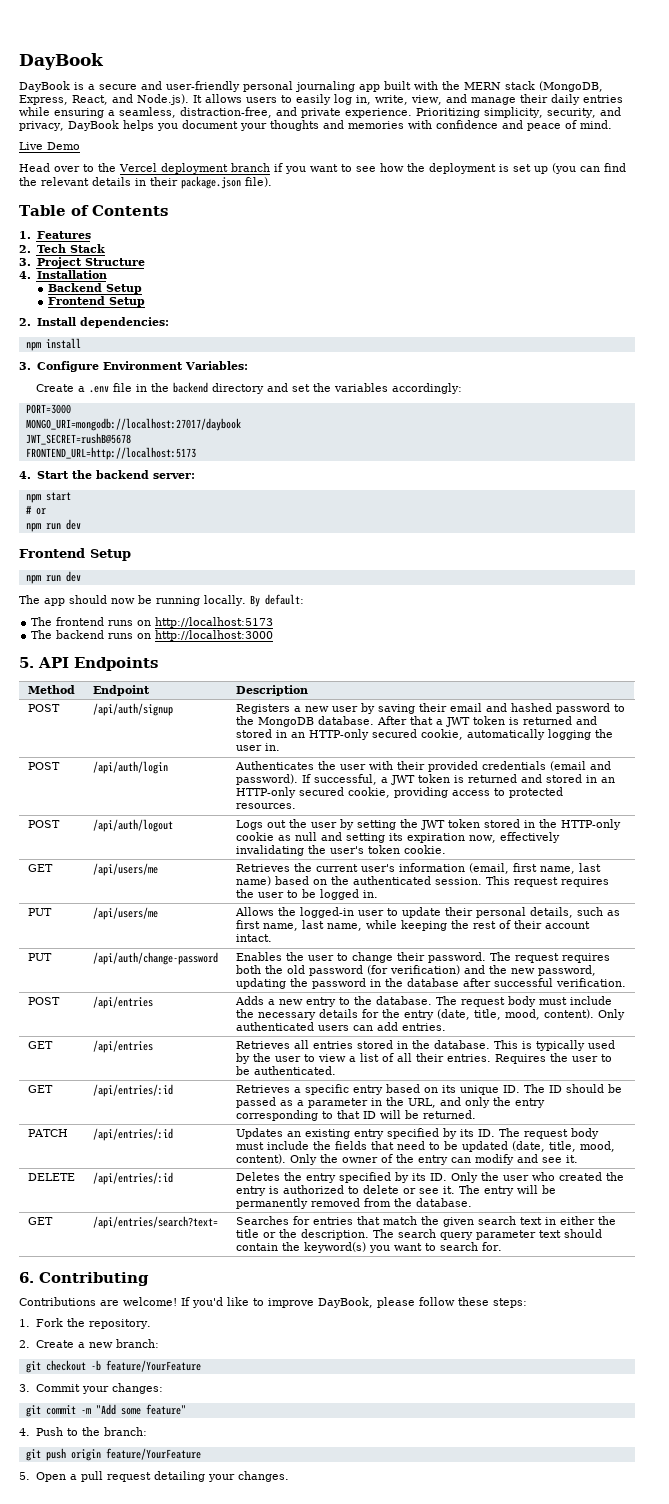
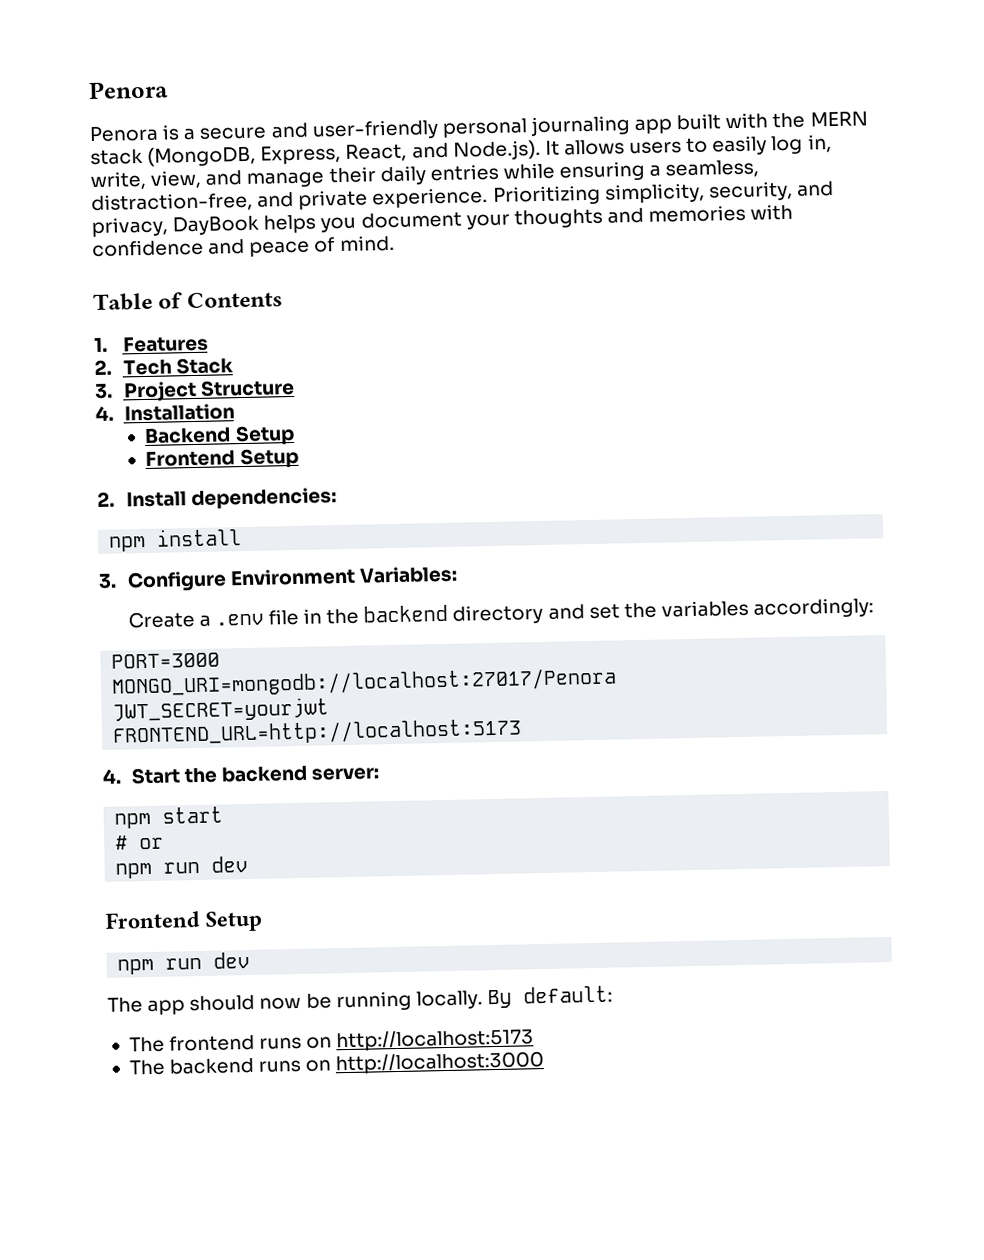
[19,53,104,70] [19,81,70,92] DayBook // DayBook -> [88,80,169,100] [89,125,159,143] Penora // Penora
[19,142,80,150] [19,163,626,174] [19,176,272,189] // Live Demo // Head over to the Vercel deployment branch if you want to see how the deployment is set up (you can find the relevant details in their package.json file). -> (395, 243) none
[25,418,241,431] [25,433,131,445] MONGO_URI=mongodb://localhost:27017/daybook // JWT_SECRET=rushB@5678 -> [111,667,618,698] [112,697,330,723] MONGO_URI=mongodb://localhost:27017/Penora // JWT_SECRET=yourjwt
[19,657,158,671] [27,685,75,694] [92,685,150,696] [235,685,308,696] [27,704,60,712] [92,703,173,716] [235,703,625,714] [235,716,597,727] [235,729,613,740] [235,743,280,751] [27,762,60,770] [92,761,168,774] [234,761,611,772] [235,774,615,785] [235,787,563,798] [235,803,296,809] [27,820,60,828] [92,819,173,832] [235,819,621,830] [235,832,560,843] [235,845,446,856] [27,864,53,872] [92,863,158,876] [235,863,601,874] [235,876,609,887] [235,889,378,900] [27,908,52,916] [92,907,158,920] [234,907,620,918] [235,920,590,931] [235,934,272,942] [27,953,52,961] [92,952,218,965] [235,952,610,963] [235,965,596,976] [235,978,626,989] [27,997,60,1005] [92,996,153,1009] [234,996,612,1007] [235,1009,625,1020] [235,1022,446,1031] [27,1041,53,1049] [92,1040,153,1053] [235,1040,615,1051] [235,1053,612,1064] [235,1066,336,1075] [27,1085,53,1093] [92,1084,173,1097] [235,1084,622,1095] [235,1097,545,1108] [235,1110,476,1121] [27,1129,68,1137] [92,1128,173,1141] [235,1128,599,1139] [235,1141,615,1152] [235,1154,578,1165] [27,1173,75,1181] [92,1172,173,1185] [235,1172,624,1183] [235,1185,556,1196] [235,1198,472,1209] [27,1217,53,1225] [92,1216,218,1229] [235,1216,616,1227] [235,1229,602,1240] [235,1242,502,1253] [19,1272,149,1286] [19,1297,527,1308] [19,1318,151,1329] [19,1339,159,1348] [25,1360,201,1373] [19,1383,163,1394] [25,1404,186,1417] [19,1427,147,1436] [25,1448,201,1461] [19,1471,289,1482] // 5. API Endpoints // Method | Endpoint | Description // POST | /api/auth/signup | Registers a new user by saving their email and hashed password to the MongoDB database. After that a JWT token is returned and stored in an HTTP-only secured cookie, automatically logging the user in. // POST | /api/auth/login | Authenticates the user with their provided credentials (email and password). If successful, a JWT token is returned and stored in an HTTP-only secured cookie, providing access to protected resources. // POST | /api/auth/logout | Logs out the user by setting the JWT token stored in the HTTP-only cookie as null and setting its expiration now, effectively invalidating the user's token cookie. // GET | /api/users/me | Retrieves the current user's information (email, first name, last name) based on the authenticated session. This request requires the user to be logged in. // PUT | /api/users/me | Allows the logged-in user to update their personal details, such as first name, last name, while keeping the rest of their account intact. // PUT | /api/auth/change-password | Enables the user to change their password. The request requires both the old password (for verification) and the new password, updating the password in the database after successful verification. // POST | /api/entries | Adds a new entry to the database. The request body must include the necessary details for the entry (date, title, mood, content). Only authenticated users can add entries. // GET | /api/entries | Retrieves all entries stored in the database. This is typically used by the user to view a list of all their entries. Requires the user to be authenticated. // GET | /api/entries/:id | Retrieves a specific entry based on its unique ID. The ID should be passed as a parameter in the URL, and only the entry corresponding to that ID will be returned. // PATCH | /api/entries/:id | Updates an existing entry specified by its ID. The request body must include the fields that need to be updated (date, title, mood, content). Only the owner of the entry can modify and see it. // DELETE | /api/entries/:id | Deletes the entry specified by its ID. Only the user who created the entry is authorized to delete or see it. The entry will be permanently removed from the database. // GET | /api/entries/search?text= | Searches for entries that match the given search text in either the title or the description. The search query parameter text should contain the keyword(s) you want to search for. // 6. Contributing // Contributions are welcome! If you'd like to improve DayBook, please follow these steps: // 1. Fork the repository. // 2. Create a new branch: // git checkout -b feature/YourFeature // 3. Commit your changes: // git commit -m "Add some feature" // 4. Push to the branch: // git push origin feature/YourFeature // 5. Open a pull request detailing your changes. -> (545, 1063) none

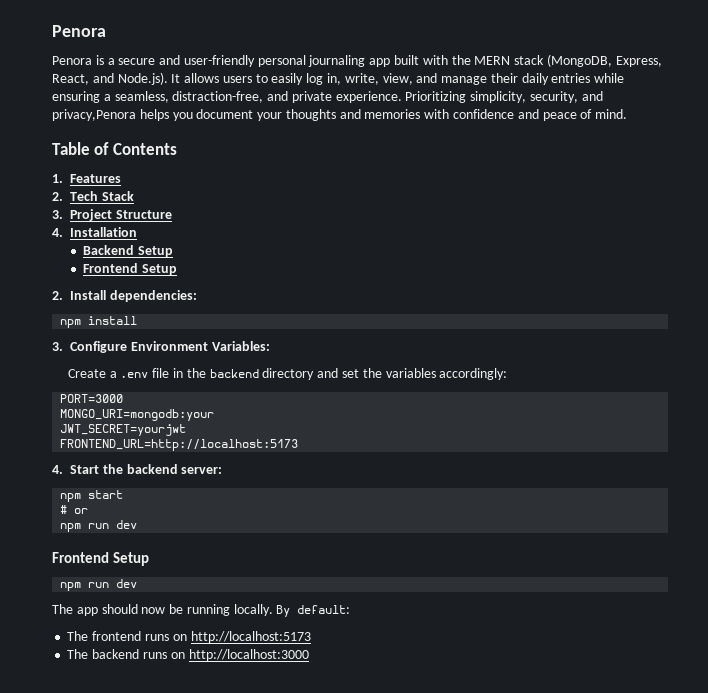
[91,215,260,238] privacy, DayBook -> [52,109,136,121] privacy,Penora
[111,667,618,698] MONGO_URI=mongodb://localhost:27017/Penora -> [60,409,215,421] MONGO_URI=mongodb:your

